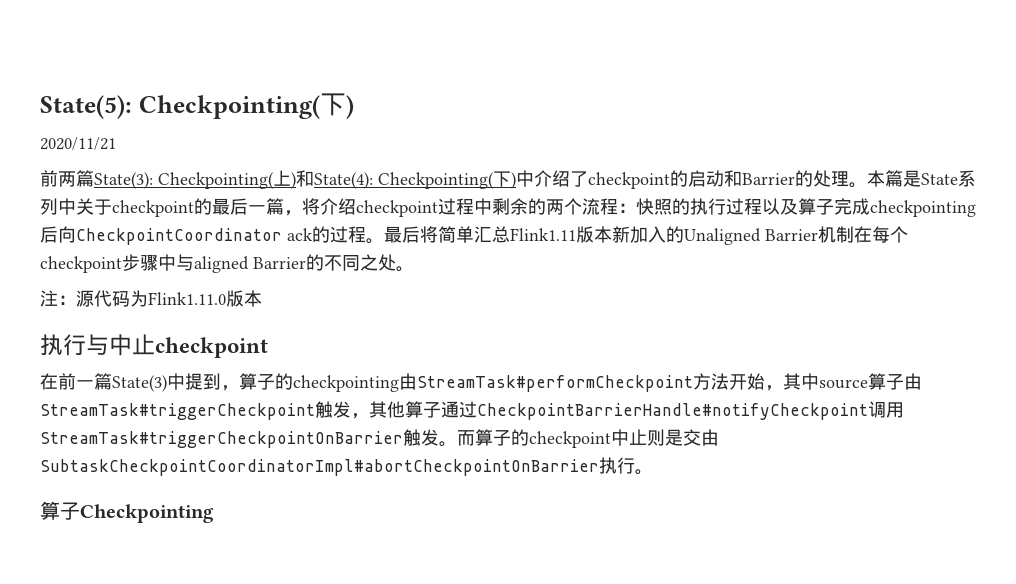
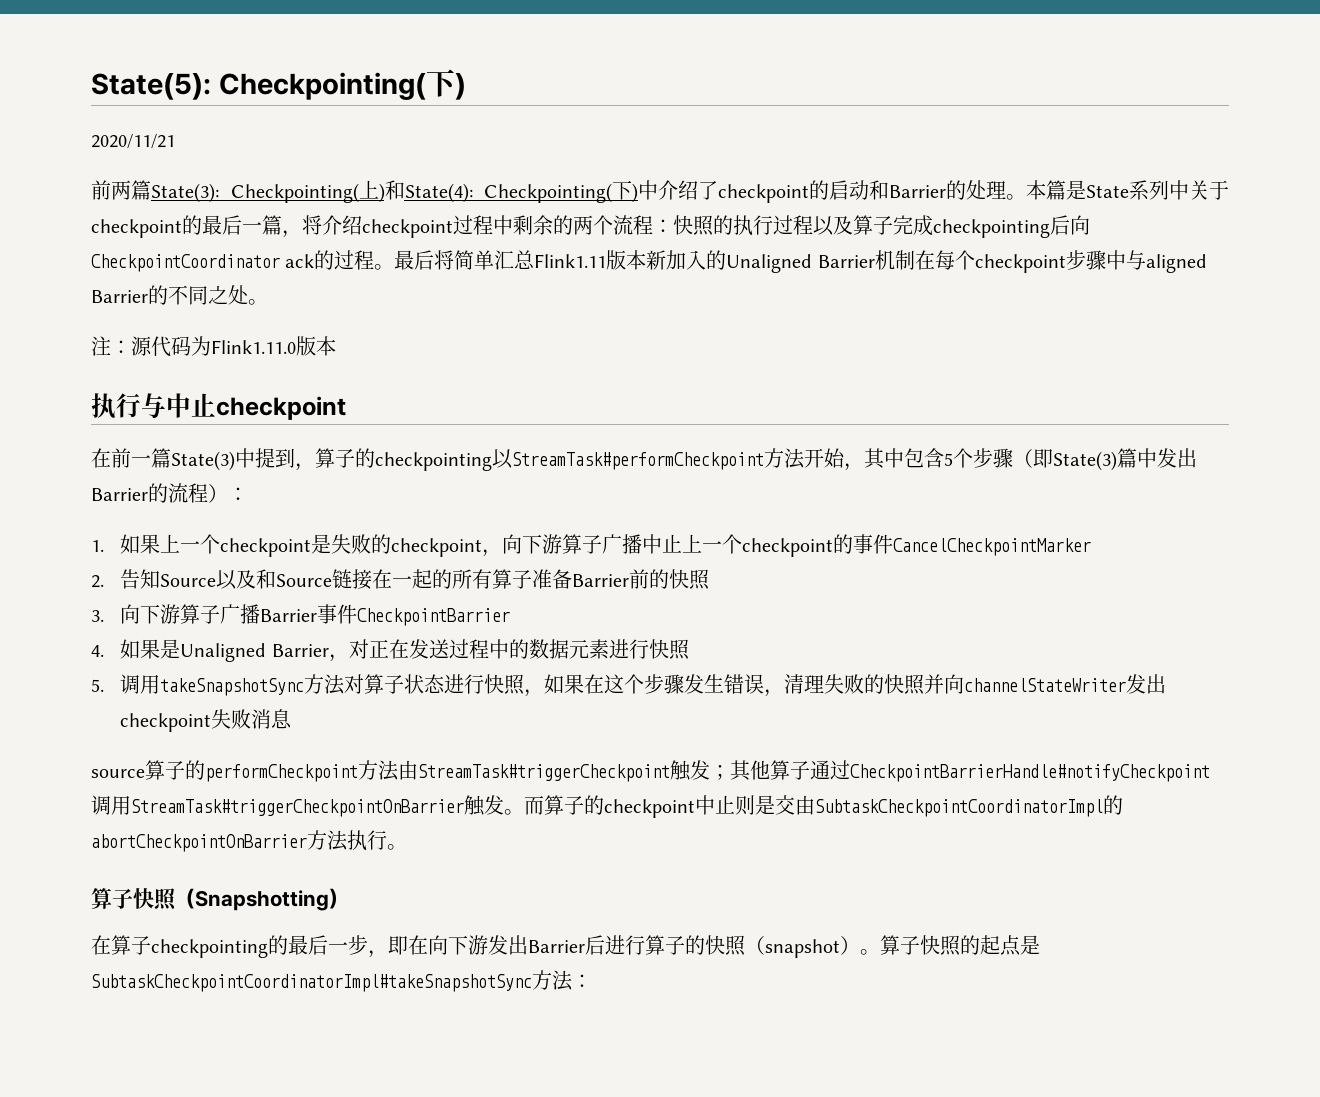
[399,373,417,390] 由 -> [492,449,513,469] 以
[819,373,904,390] source算子 -> [904,448,1197,471] [91,483,248,503] [91,534,1092,557] [91,569,711,590] [91,604,511,626] [91,639,690,662] [91,674,1167,697] [120,709,293,732] [91,760,399,782] 包含5个步骤（即State(3)篇中发出Barrier的流程）： // 1.如果上一个checkpoint是失败的checkpoint，向下游算子广播中止上一个checkpoint的事件CancelCheckpointMarker // 2.告知Source以及和Source链接在一起的所有算子准备Barrier前的快照 // 3.向下游算子广播Barrier事件CheckpointBarrier // 4.如果是Unaligned Barrier，对正在发送过程中的数据元素进行快照 // 5.调用takeSnapshotSync方法对算子状态进行快照，如果在这个步骤发生错误，清理失败的快照并向channelStateWriter发出checkpoint失败消息 // source算子的performCheckpoint方法
[351,413,369,419] ， -> [710,765,730,780] ；
[40,459,599,476] SubtaskCheckpointCoordinatorImpl#abortCheckpointOnBarrier -> [815,795,1123,817] [91,830,348,852] SubtaskCheckpointCoordinatorImpl的abortCheckpointOnBarrier方法
[80,504,214,523] Checkpointing -> [133,888,349,911] [91,935,1040,958] [91,970,592,992] 快照（Snapshotting） // 在算子checkpointing的最后一步，即在向下游发出Barrier后进行算子的快照（snapshot）。算子快照的起点是SubtaskCheckpointCoordinatorImpl#takeSnapshotSync方法：

